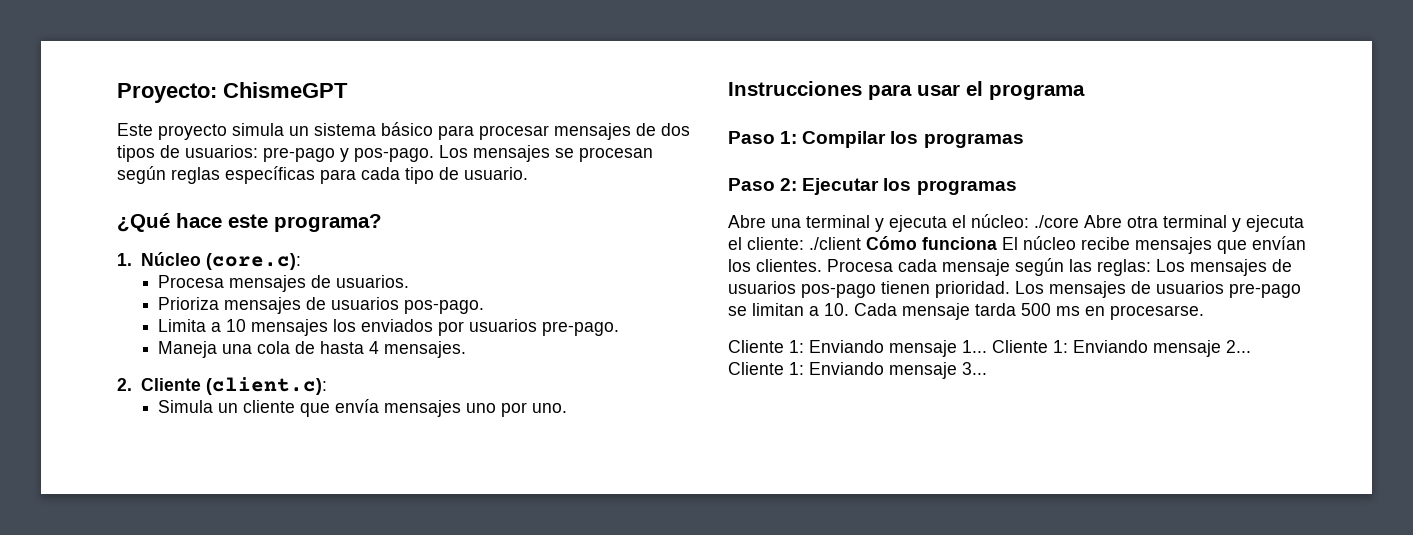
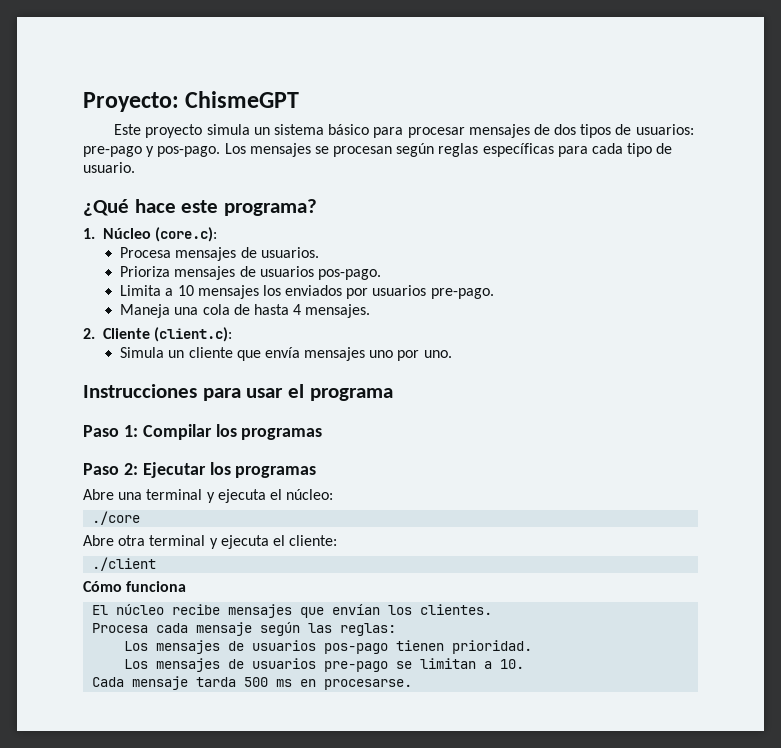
(1029, 221) none -> (334, 494) //
(1079, 221) none -> (141, 518) //
(804, 243) none -> (338, 540) //
(861, 243) none -> (157, 564) //
(997, 243) none -> (187, 586) //
(822, 265) none -> (493, 609) //
(1151, 267) none -> (397, 629) //
(1010, 289) none -> (533, 647) //
(849, 309) none -> (525, 664) //
[728,340,1251,357] [728,362,987,379] // Cliente 1: Enviando mensaje 1... Cliente 1: Enviando mensaje 2... Cliente 1: Enviando mensaje 3... -> (413, 684) none

